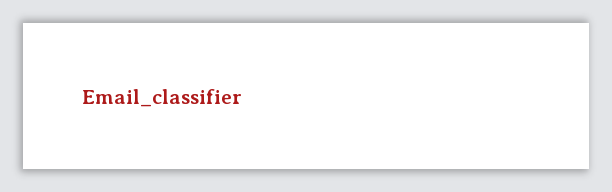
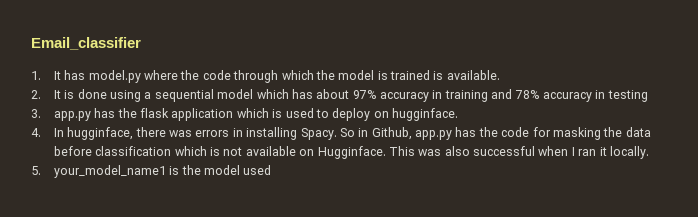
(242, 98) none -> [31,70,500,83] [31,89,648,102] [31,108,459,121] [31,127,651,140] [53,146,649,159] [31,165,272,178] // 1. It has model.py where the code through which the model is trained is available. // 2. It is done using a sequential model which has about 97% accuracy in training and 78% accuracy in testing // 3. app.py has the flask application which is used to deploy on hugginface. // 4. In hugginface, there was errors in installing Spacy. So in Github, app.py has the code for masking the data before classification which is not available on Hugginface. This was also successful when I ran it locally. // 5. your_model_name1 is the model used

